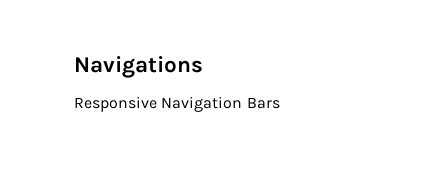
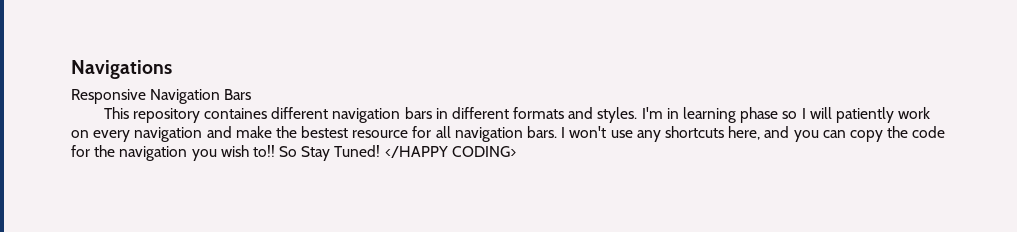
(280, 103) none -> [103,107,931,123] [71,126,946,142] [71,145,516,161] // This repository containes different navigation bars in different formats and styles. I'm in learning phase so I will patiently work on every navigation and make the bestest resource for all navigation bars. I won't use any shortcuts here, and you can copy the code for the navigation you wish to!! So Stay Tuned! </HAPPY CODING>

